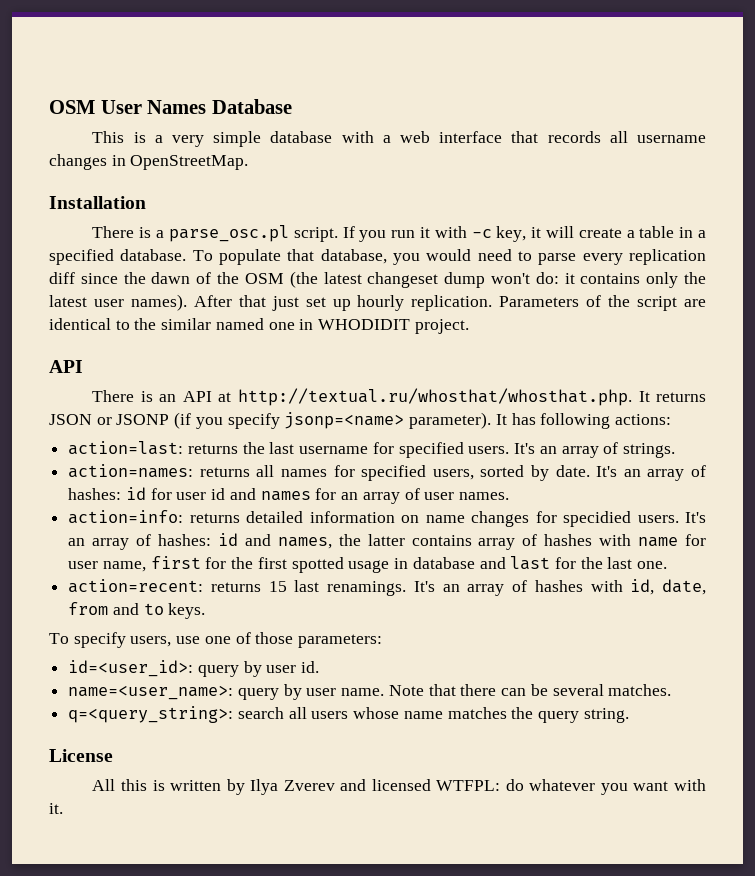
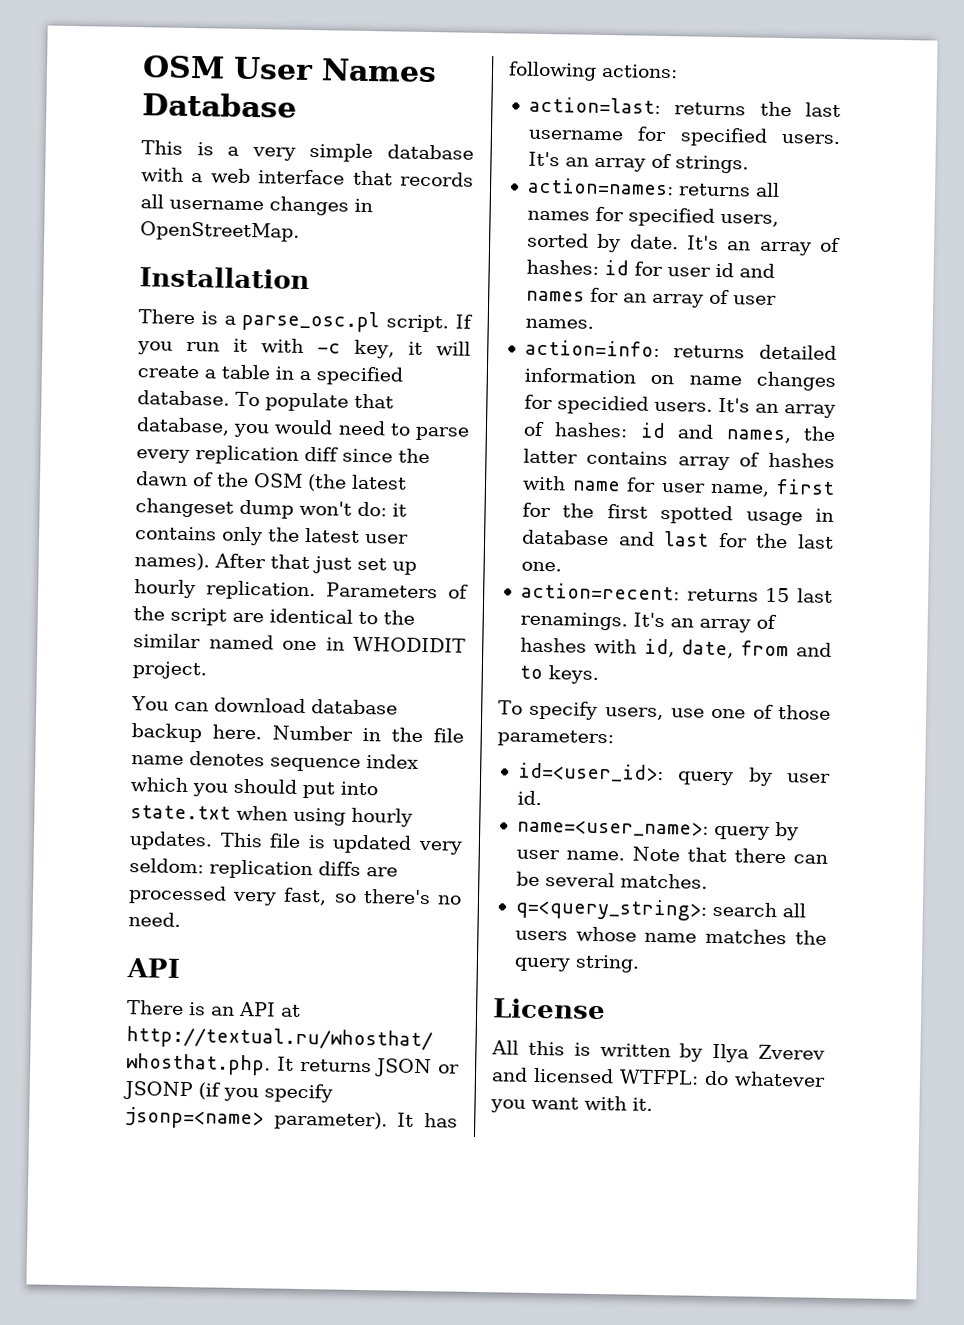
(469, 326) none -> [131,696,398,715] [131,723,464,743] [131,751,419,772] [130,777,378,799] [130,805,413,827] [129,831,462,855] [129,858,398,880] [128,885,462,906] [128,912,181,927] // You can download database backup here. Number in the file name denotes sequence index which you should put into state.txt when using hourly updates. This file is updated very seldom: replication diffs are processed very fast, so there's no need.

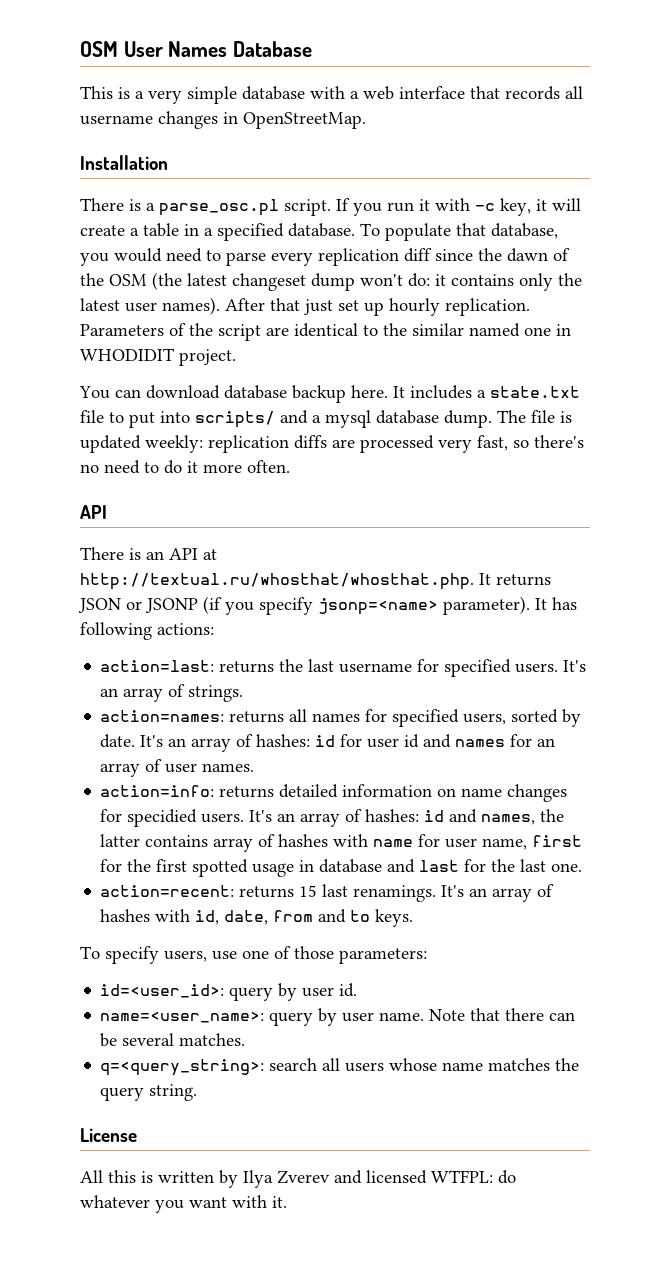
[272,725,464,743] [131,751,419,772] [130,777,378,799] [130,805,413,827] [129,831,263,851] Number in the file name denotes sequence index which you should put into state.txt when using hourly updates. This -> [393,385,580,399] [80,410,526,428] It includes a state.txt file to put into scripts/ and a mysql database dump. The
[418,840,462,855] [129,858,204,874] very seldom: -> [145,435,203,453] weekly:
[128,912,181,927] need. -> [104,460,290,474] need to do it more often.

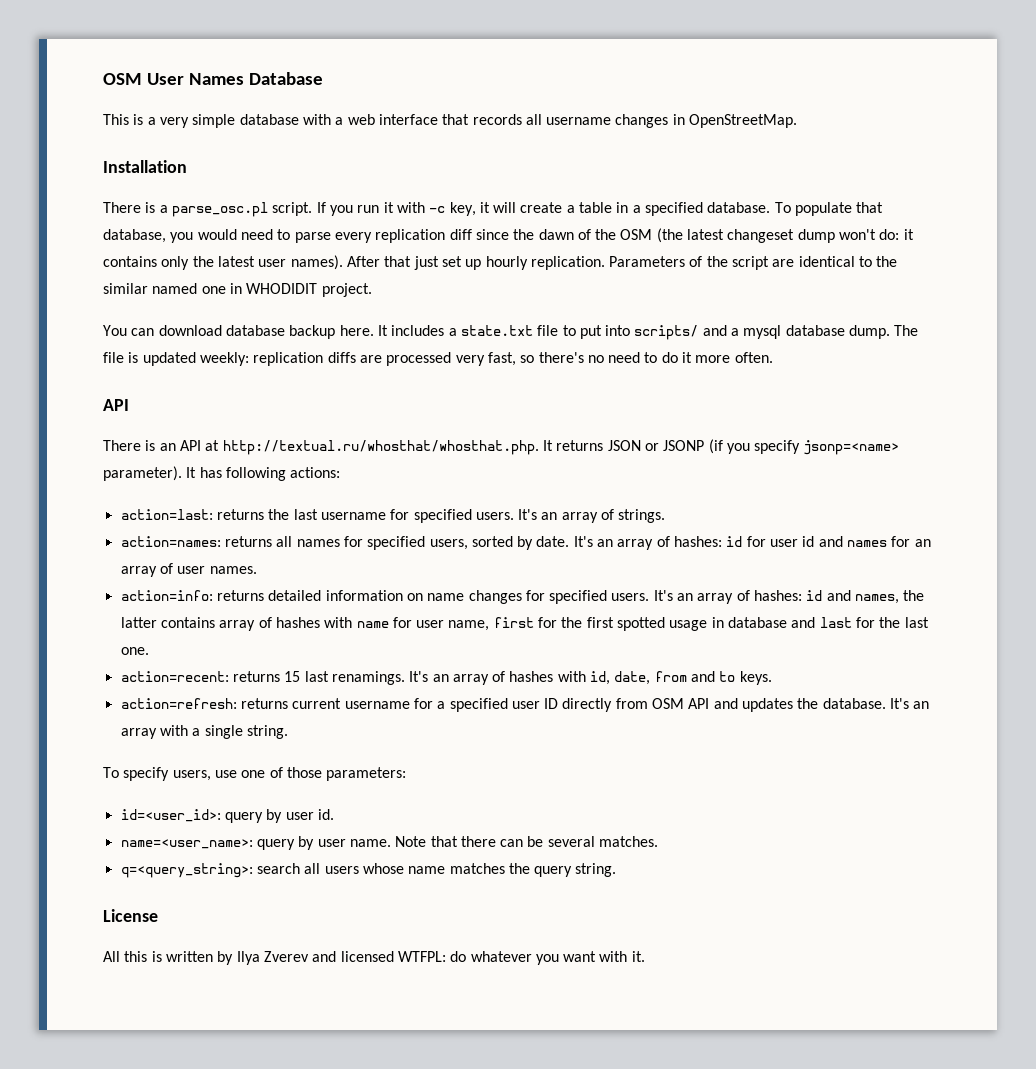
[127,809,198,827] specidied -> [549,590,608,604] specified
(414, 918) none -> [120,698,930,712] [120,725,288,739] // action=refresh: returns current username for a specified user ID directly from OSM API and updates the database. It's an array with a single string.

